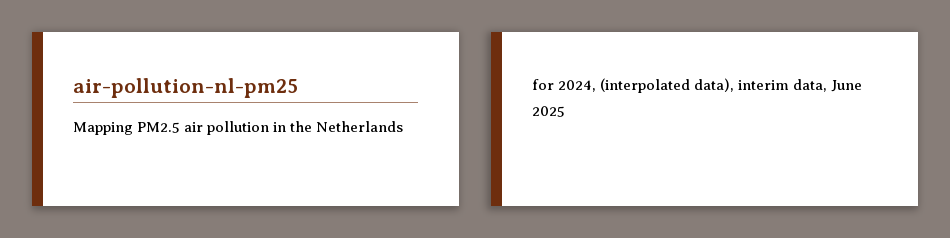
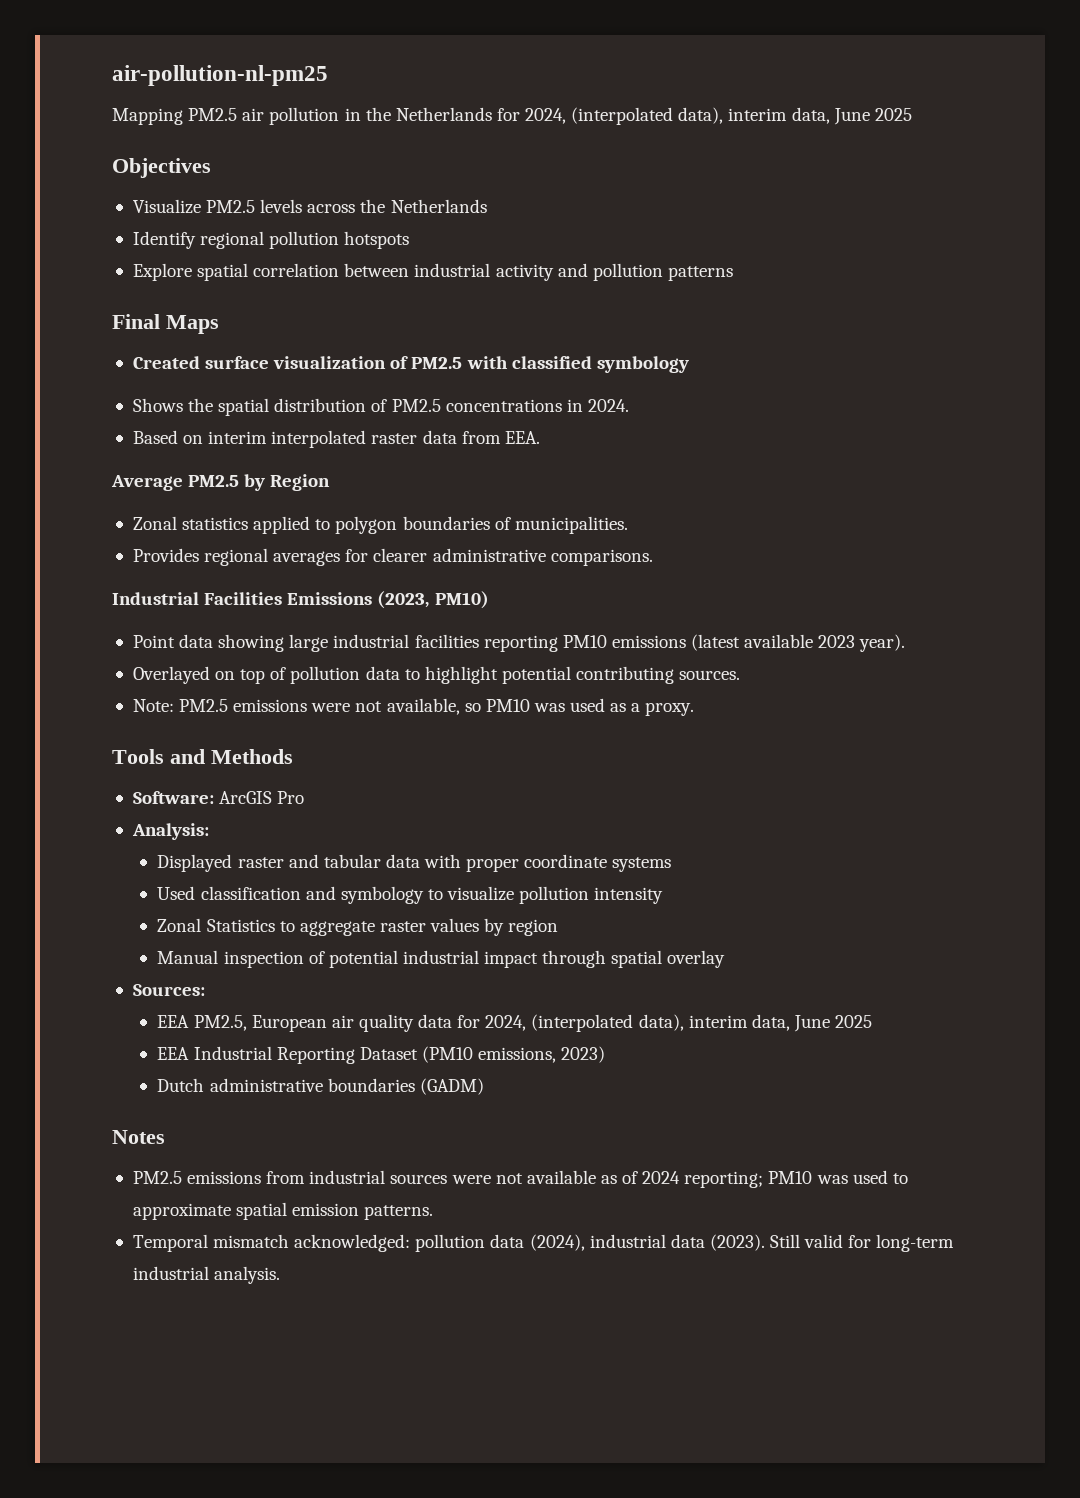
(565, 111) none -> [112,158,211,178] [132,199,487,214] [132,231,410,249] [132,263,733,281] [112,314,219,334] [132,356,689,373] [132,398,629,416] [132,430,540,448] [111,474,331,491] [132,516,628,534] [132,548,653,566] [112,591,489,609] [132,634,906,652] [132,666,741,684] [132,698,695,716] [112,749,293,764] [132,791,305,804] [131,823,209,840] [157,854,672,872] [157,886,664,904] [157,918,559,936] [157,950,726,968] [132,984,205,996] [157,1014,873,1032] [157,1046,606,1064] [157,1078,484,1095] [112,1130,165,1144] [132,1170,908,1188] [132,1202,434,1220] [132,1234,955,1252] [132,1266,281,1284] // Objectives // Visualize PM2.5 levels across the Netherlands // Identify regional pollution hotspots // Explore spatial correlation between industrial activity and pollution patterns // Final Maps // Created surface visualization of PM2.5 with classified symbology // Shows the spatial distribution of PM2.5 concentrations in 2024. // Based on interim interpolated raster data from EEA. // Average PM2.5 by Region // Zonal statistics applied to polygon boundaries of municipalities. // Provides regional averages for clearer administrative comparisons. // Industrial Facilities Emissions (2023, PM10) // Point data showing large industrial facilities reporting PM10 emissions (latest available 2023 year). // Overlayed on top of pollution data to highlight potential contributing sources. // Note: PM2.5 emissions were not available, so PM10 was used as a proxy. // Tools and Methods // Software: ArcGIS Pro // Analysis: // Displayed raster and tabular data with proper coordinate systems // Used classification and symbology to visualize pollution intensity // Zonal Statistics to aggregate raster values by region // Manual inspection of potential industrial impact through spatial overlay // Sources: // EEA PM2.5, European air quality data for 2024, (interpolated data), interim data, June 2025 // EEA Industrial Reporting Dataset (PM10 emissions, 2023) // Dutch administrative boundaries (GADM) // Notes // PM2.5 emissions from industrial sources were not available as of 2024 reporting; PM10 was used to approximate spatial emission patterns. // Temporal mismatch acknowledged: pollution data (2024), industrial data (2023). Still valid for long-term industrial analysis.

